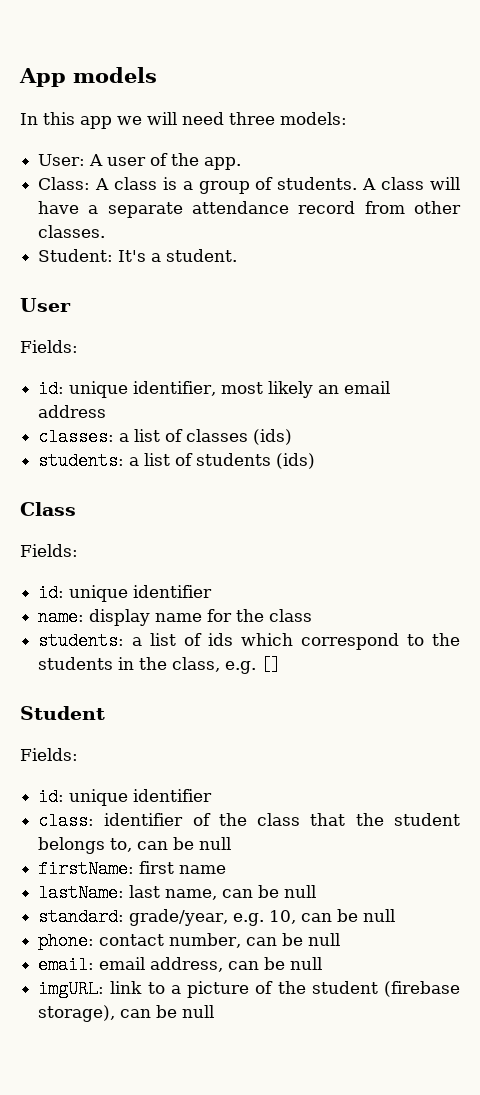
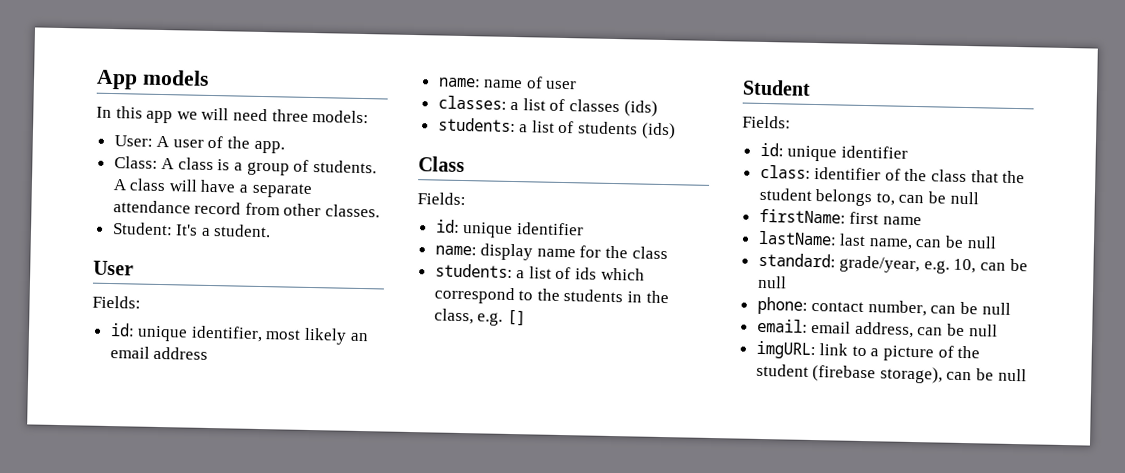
(107, 411) none -> [437,76,578,90] // name: name of user

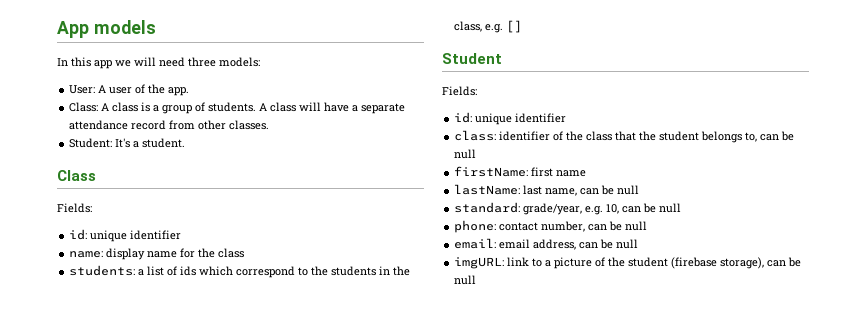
[93,260,134,276] [92,295,141,309] [109,323,369,345] [109,346,209,360] [437,76,578,90] [437,95,658,117] [437,117,676,140] // User // Fields: // id: unique identifier, most likely an email address // name: name of user // classes: a list of classes (ids) // students: a list of students (ids) -> (186, 143) none

